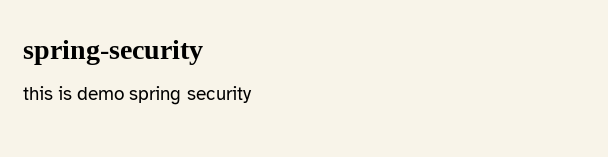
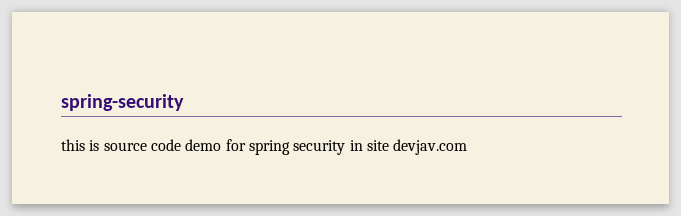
[77,86,252,105] demo spring security -> [103,139,468,155] source code demo for spring security in site devjav.com

